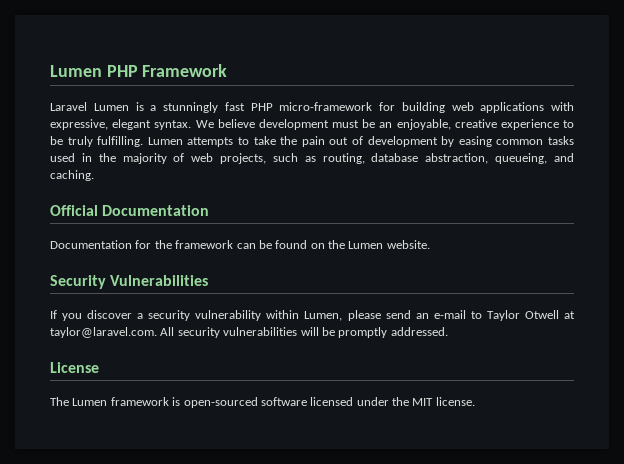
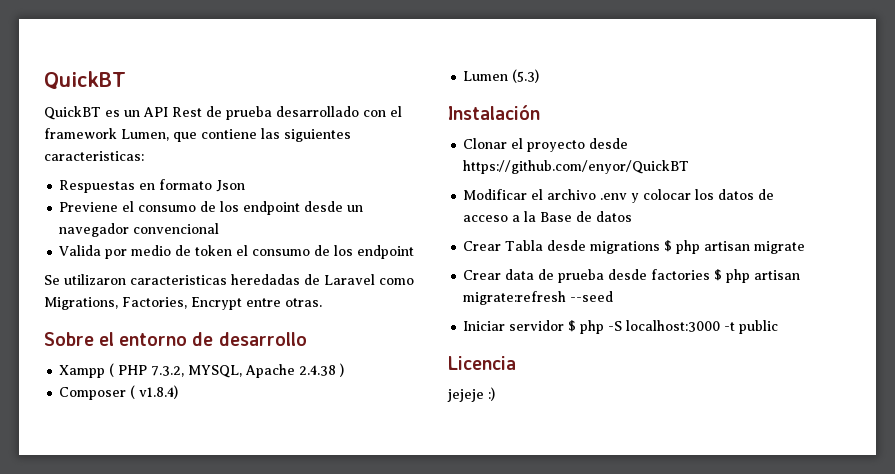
[50,64,228,77] [50,102,574,113] [50,119,574,130] [50,136,575,147] [50,153,574,164] [50,170,94,181] [50,205,210,216] [50,240,430,249] [50,275,209,289] [50,310,575,321] [50,327,448,338] [50,362,99,373] [50,397,475,408] Lumen PHP Framework // Laravel Lumen is a stunningly fast PHP micro-framework for building web applications with expressive, elegant syntax. We believe development must be an enjoyable, creative experience to be truly fulfilling. Lumen attempts to take the pain out of development by easing common tasks used in the majority of web projects, such as routing, database abstraction, queueing, and caching. // Official Documentation // Documentation for the framework can be found on the Lumen website. // Security Vulnerabilities // If you discover a security vulnerability within Lumen, please send an e-mail to Taylor Otwell at taylor@laravel.com. All security vulnerabilities will be promptly addressed. // License // The Lumen framework is open-sourced software licensed under the MIT license. -> [44,71,126,90] [44,106,402,120] [44,128,351,142] [44,151,144,161] [59,179,246,193] [59,201,364,215] [59,223,220,237] [59,245,415,259] [44,274,414,285] [44,297,322,310] [44,332,307,346] [59,363,345,378] [59,385,179,400] [463,69,540,83] [448,105,540,120] [463,138,629,152] [463,160,690,174] [463,189,775,203] [463,211,633,222] [463,240,806,254] [463,269,801,283] [463,291,614,305] [463,320,779,334] [448,356,516,370] [447,387,495,402] QuickBT // QuickBT es un API Rest de prueba desarrollado con el framework Lumen, que contiene las siguientes caracteristicas: // Respuestas en formato Json // Previene el consumo de los endpoint desde un navegador convencional // Valida por medio de token el consumo de los endpoint // Se utilizaron caracteristicas heredadas de Laravel como Migrations, Factories, Encrypt entre otras. // Sobre el entorno de desarrollo // Xampp ( PHP 7.3.2, MYSQL, Apache 2.4.38 ) // Composer ( v1.8.4) // Lumen (5.3) // Instalación // Clonar el proyecto desde https://github.com/enyor/QuickBT // Modificar el archivo .env y colocar los datos de acceso a la Base de datos // Crear Tabla desde migrations $ php artisan migrate // Crear data de prueba desde factories $ php artisan migrate:refresh --seed // Iniciar servidor $ php -S localhost:3000 -t public // Licencia // jejeje :)

